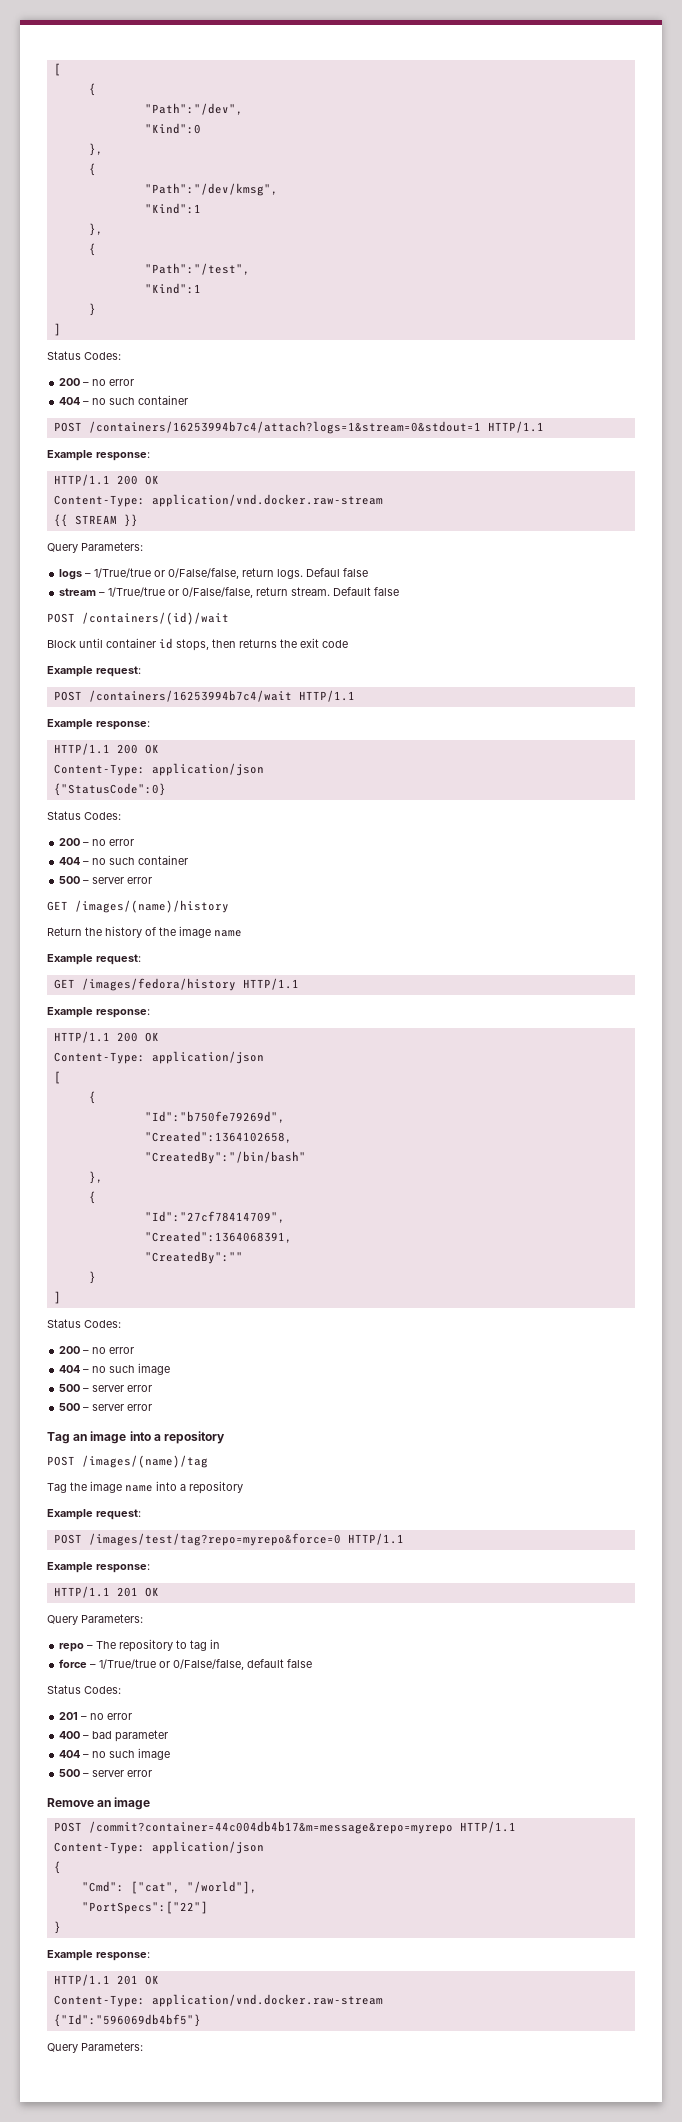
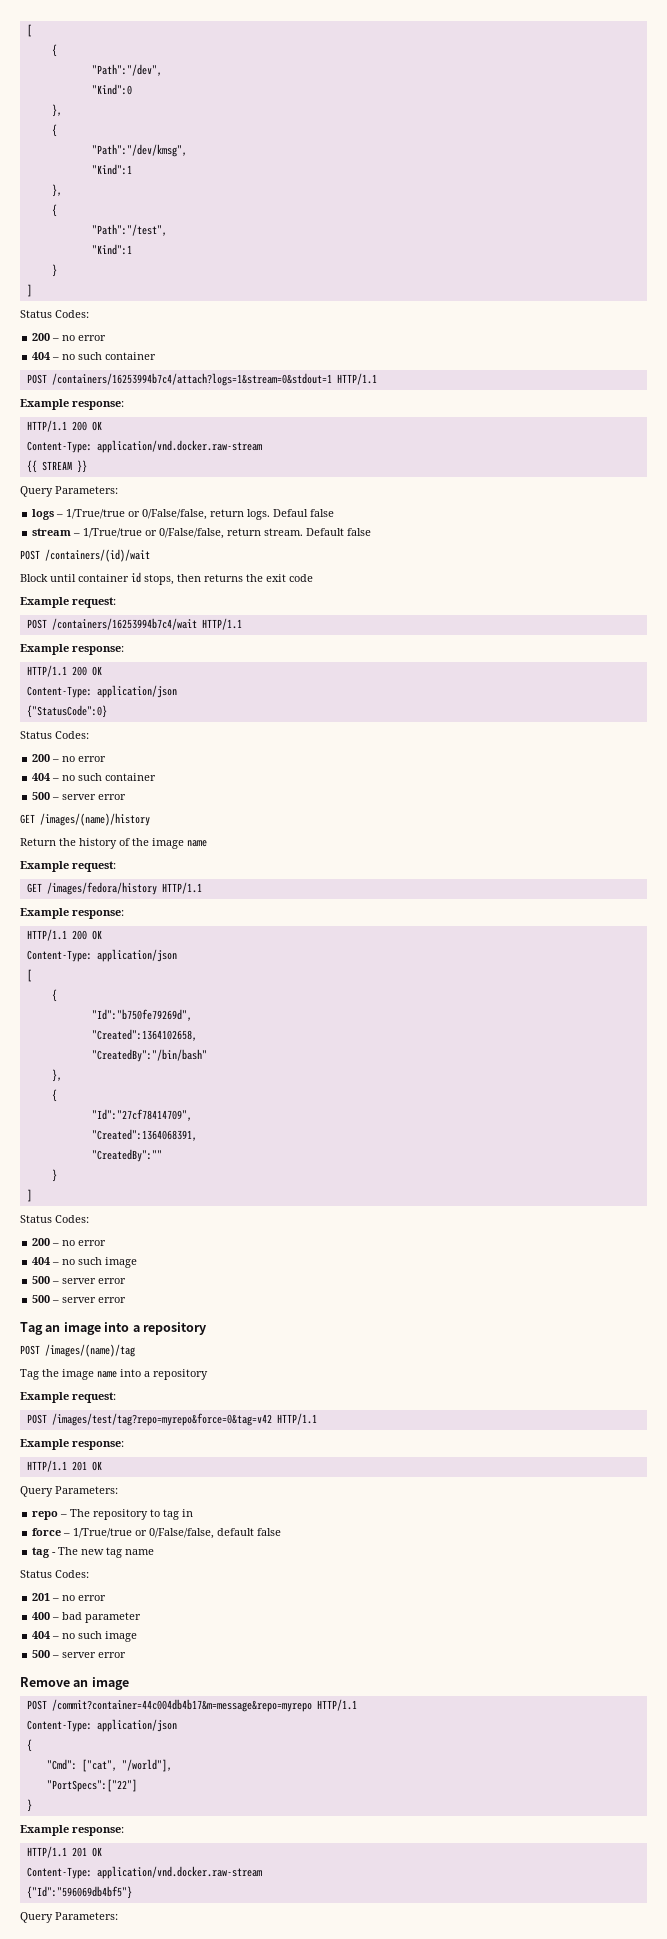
[88,1533,341,1546] /images/test/tag?repo=myrepo&force=0 -> [51,1413,272,1426] /images/test/tag?repo=myrepo&force=0&tag=v42
(313, 1663) none -> [32,1547,155,1558] // tag - The new tag name

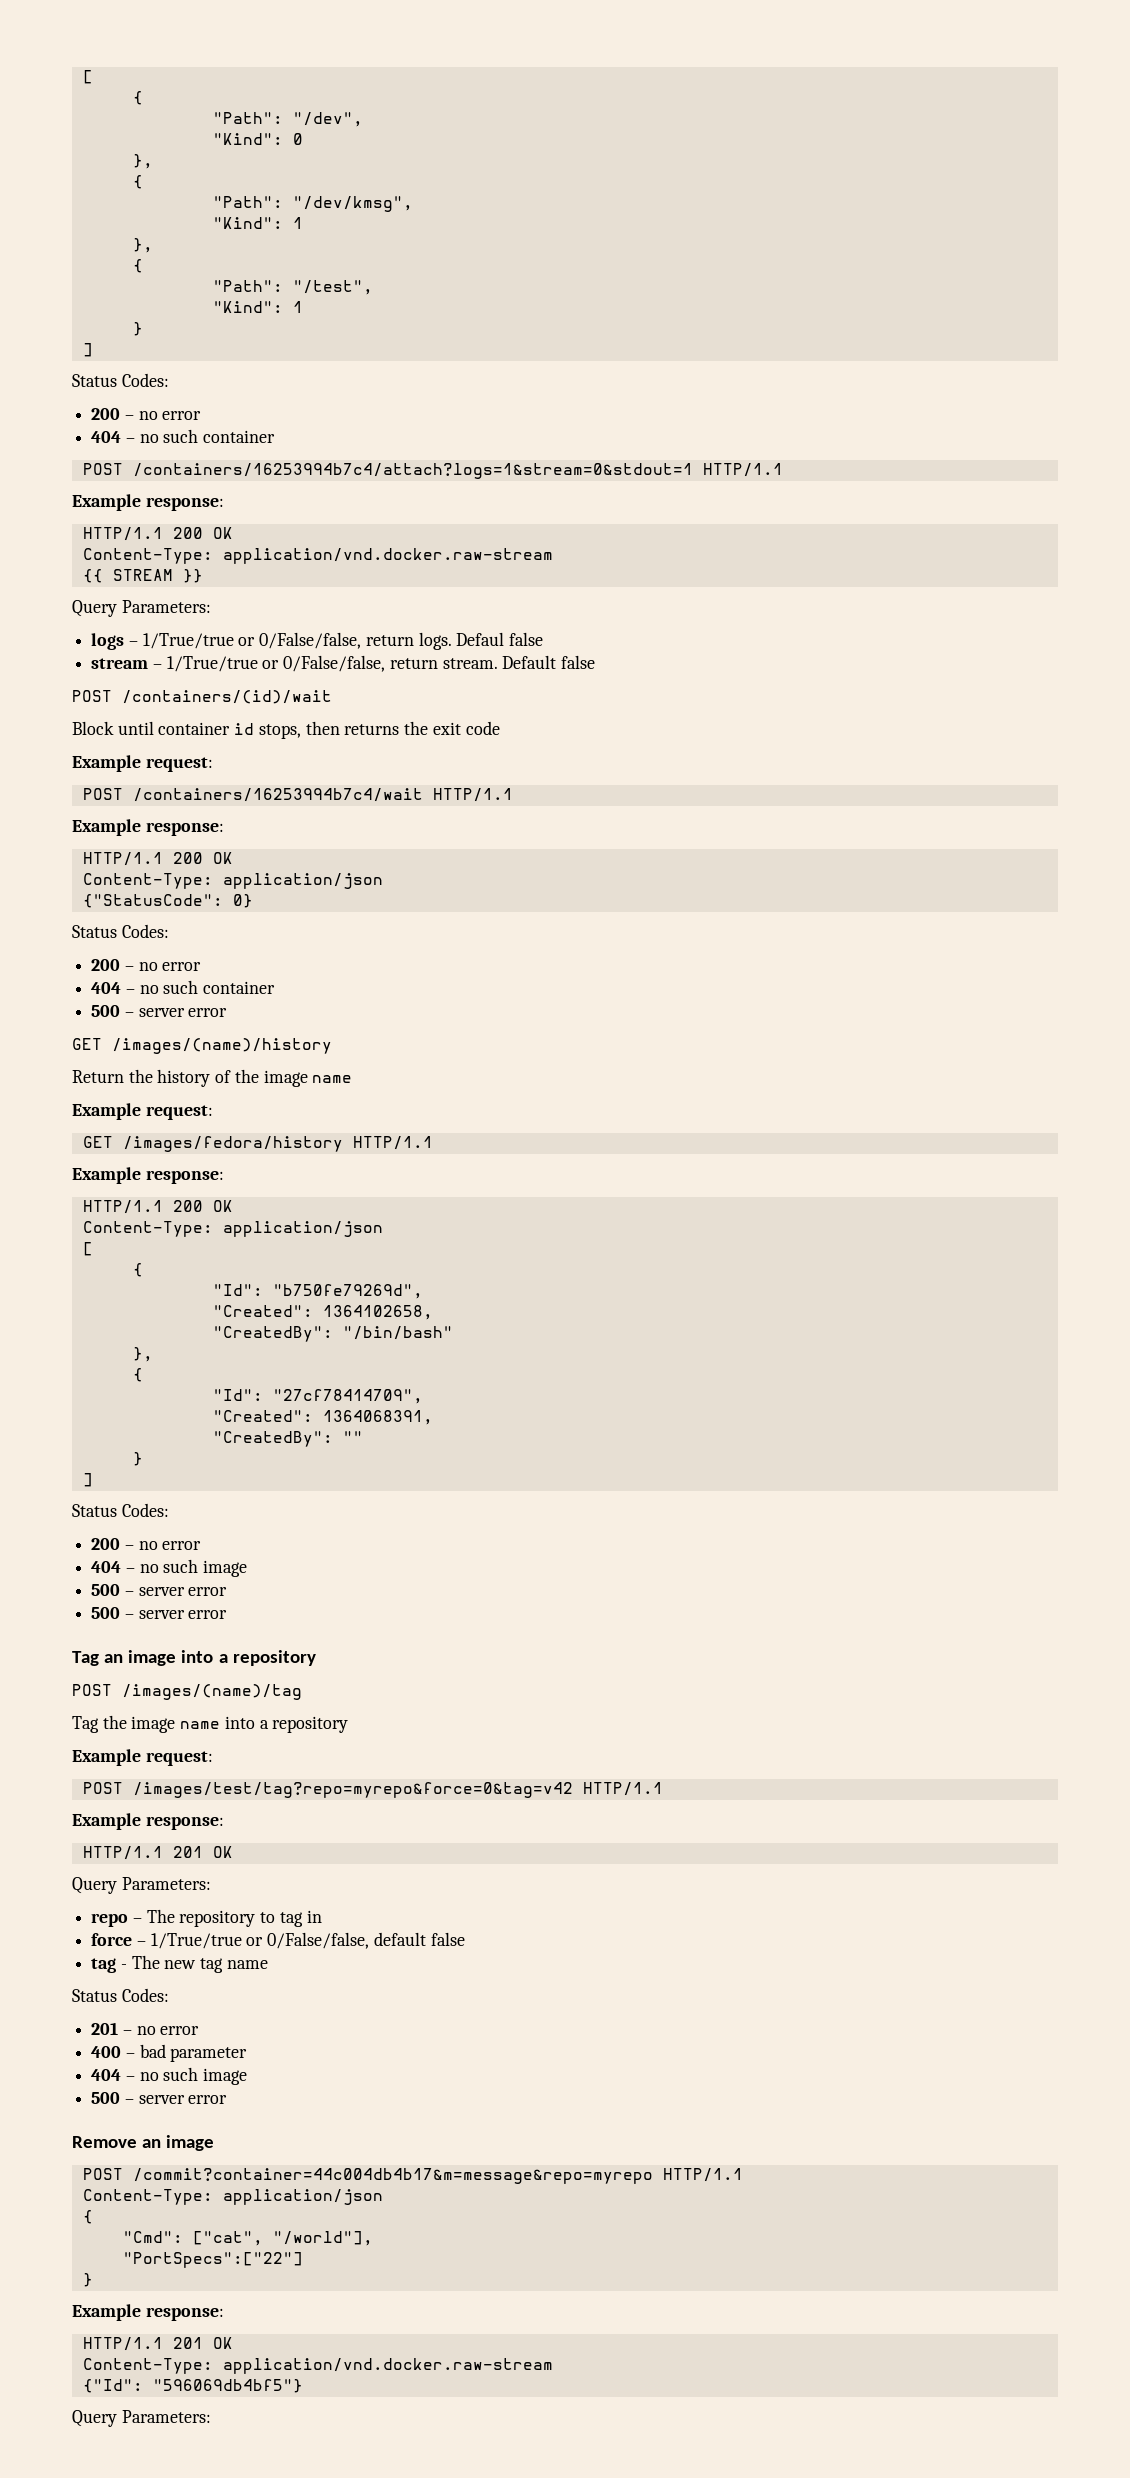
[26,24,32,37] [51,44,57,57] [91,64,162,76] [91,84,132,95] [51,104,62,117] [51,124,57,137] [91,144,187,157] [91,164,132,175] [51,184,62,197] [51,204,57,217] [91,224,167,236] [91,244,132,255] [ // { // "Path":"/dev", // "Kind":0 // }, // { // "Path":"/dev/kmsg", // "Kind":1 // }, // { // "Path":"/test", // "Kind":1 -> [82,70,93,84] [132,91,143,105] [212,112,363,127] [212,133,303,145] [132,154,153,169] [132,175,143,189] [212,196,413,212] [212,217,303,229] [132,238,153,253] [132,259,143,273] [212,280,373,295] [212,301,303,313] [ // { // "Path": "/dev", // "Kind": 0 // }, // { // "Path": "/dev/kmsg", // "Kind": 1 // }, // { // "Path": "/test", // "Kind": 1
[26,705,107,718] {"StatusCode":0} -> [82,894,253,908] {"StatusCode": 0}
[91,1009,192,1021] [91,1029,197,1041] [91,1049,207,1062] [51,1069,62,1082] [51,1089,57,1102] [91,1109,192,1121] [91,1129,197,1141] [91,1149,162,1162] "Id":"b750fe79269d", // "Created":1364102658, // "CreatedBy":"/bin/bash" // }, // { // "Id":"27cf78414709", // "Created":1364068391, // "CreatedBy":"" -> [212,1284,423,1299] [212,1305,433,1320] [212,1326,453,1342] [132,1347,153,1362] [132,1368,143,1382] [212,1389,423,1404] [212,1410,433,1425] [212,1431,363,1447] "Id": "b750fe79269d", // "Created": 1364102658, // "CreatedBy": "/bin/bash" // }, // { // "Id": "27cf78414709", // "Created": 1364068391, // "CreatedBy": ""
[26,1886,132,1899] {"Id":"596069db4bf5"} -> [82,2379,303,2393] {"Id": "596069db4bf5"}

